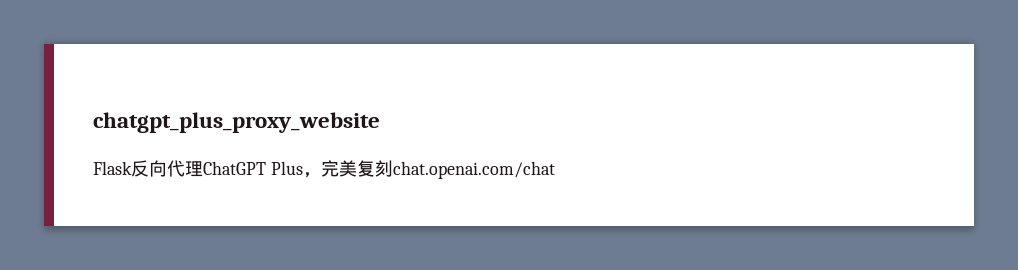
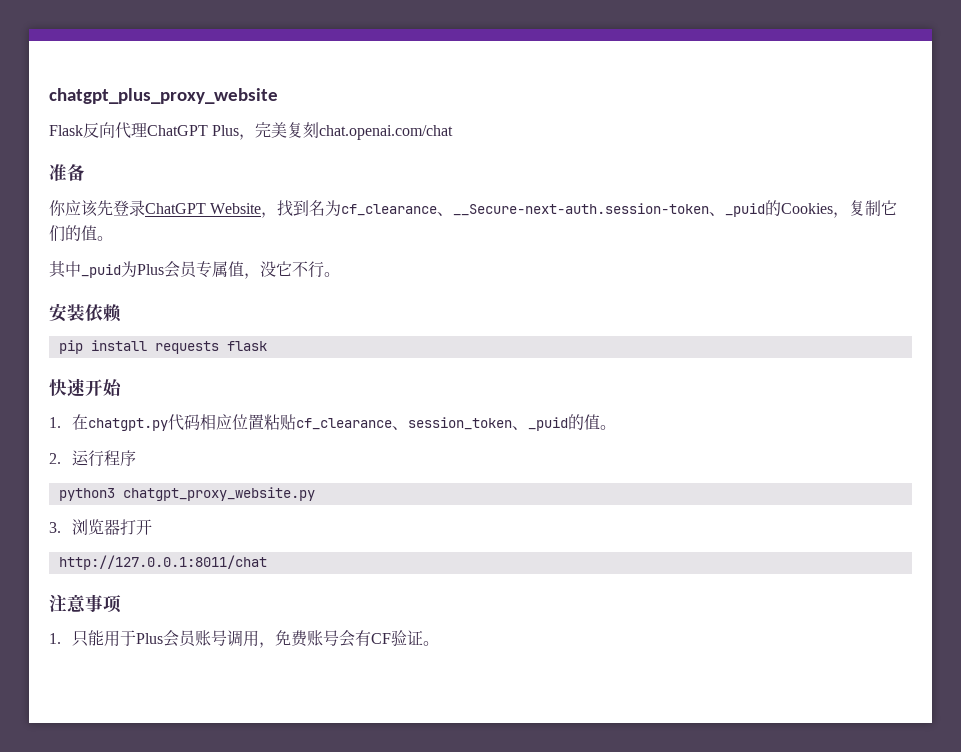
(555, 170) none -> [49,164,85,181] [49,200,898,218] [49,225,113,242] [49,261,340,279] [49,303,122,322] [58,340,267,354] [49,378,122,397] [49,414,616,431] [49,450,136,467] [58,487,315,501] [49,519,152,535] [58,555,267,570] [49,594,122,613] [49,630,439,648] // 准备 // 你应该先登录ChatGPT Website，找到名为cf_clearance、__Secure-next-auth.session-token、_puid的Cookies，复制它们的值。 // 其中_puid为Plus会员专属值，没它不行。 // 安装依赖 // pip install requests flask // 快速开始 // 1.在chatgpt.py代码相应位置粘贴cf_clearance、session_token、_puid的值。 // 2.运行程序 // python3 chatgpt_proxy_website.py // 3.浏览器打开 // http://127.0.0.1:8011/chat // 注意事项 // 1.只能用于Plus会员账号调用，免费账号会有CF验证。

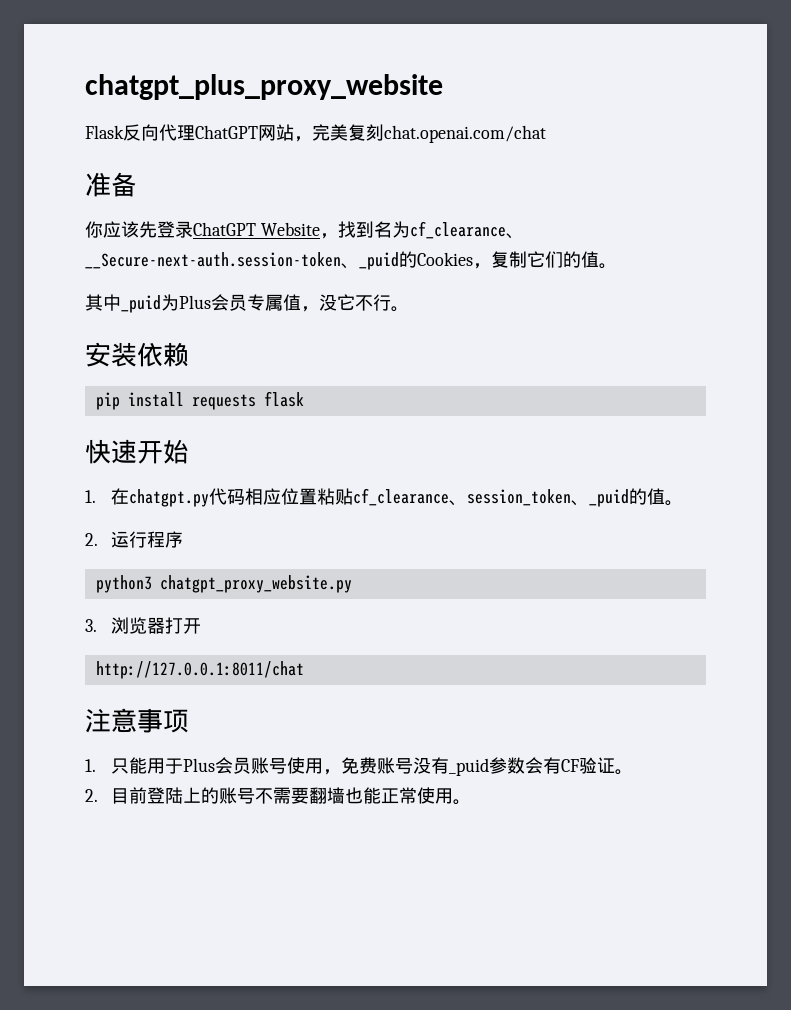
[212,125,240,136] Plus -> [258,124,294,141] 网站
[226,630,243,647] 调 -> [287,757,306,774] 使
(339, 638) none -> [413,757,526,776] 没有_puid参数
(439, 643) none -> [85,787,472,805] // 2.目前登陆上的账号不需要翻墙也能正常使用。

